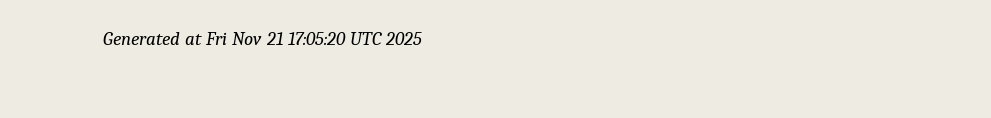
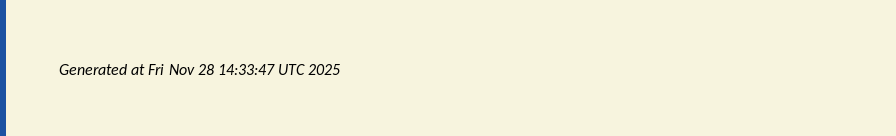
[265,32,346,45] 21 17:05:20 -> [197,64,275,75] 28 14:33:47

